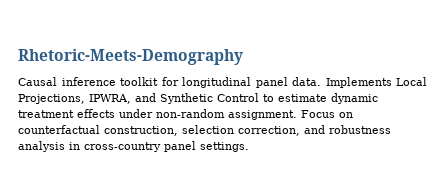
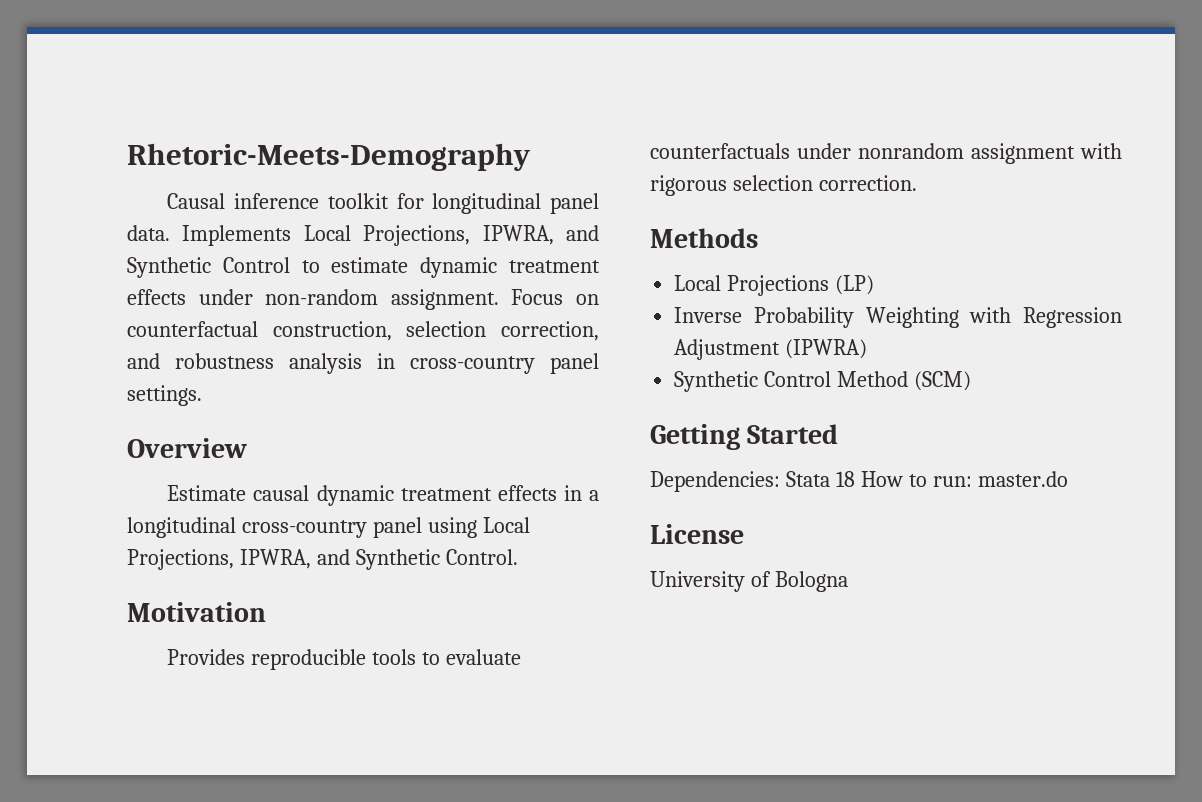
(249, 147) none -> [127,438,247,458] [167,485,599,506] [127,517,530,538] [127,549,518,570] [127,602,266,622] [167,649,522,670] [650,143,1122,164] [650,175,917,196] [650,228,758,248] [674,275,875,296] [674,307,1122,328] [674,339,868,360] [674,371,972,392] [650,424,839,450] [650,471,1068,492] [650,524,744,544] [650,571,848,592] // Overview // Estimate causal dynamic treatment effects in a longitudinal cross-country panel using Local Projections, IPWRA, and Synthetic Control. // Motivation // Provides reproducible tools to evaluate counterfactuals under nonrandom assignment with rigorous selection correction. // Methods // Local Projections (LP) // Inverse Probability Weighting with Regression Adjustment (IPWRA) // Synthetic Control Method (SCM) // Getting Started // Dependencies: Stata 18 How to run: master.do // License // University of Bologna

